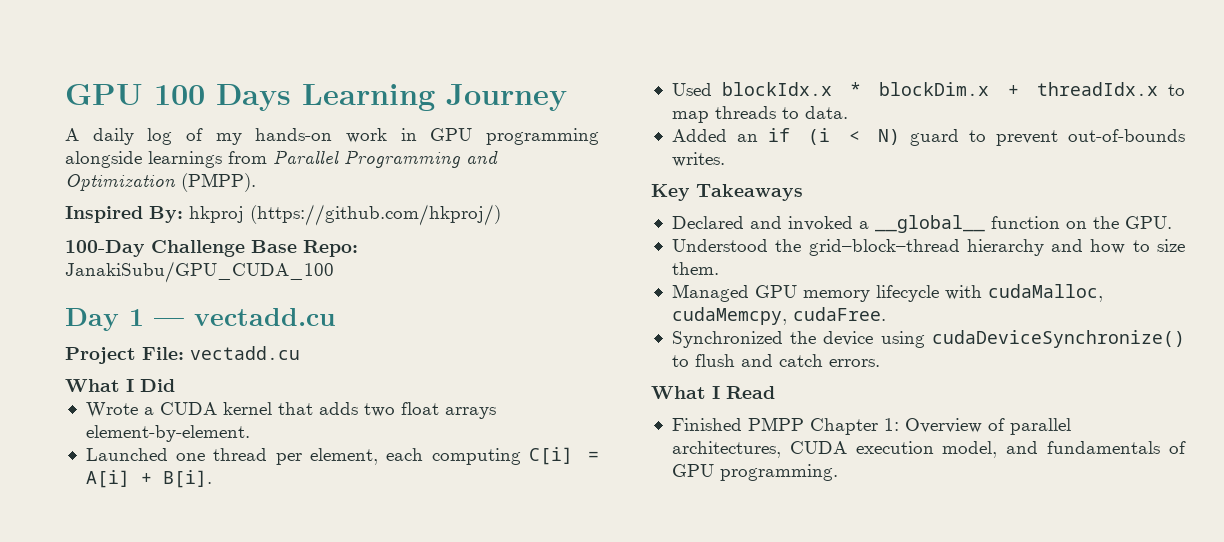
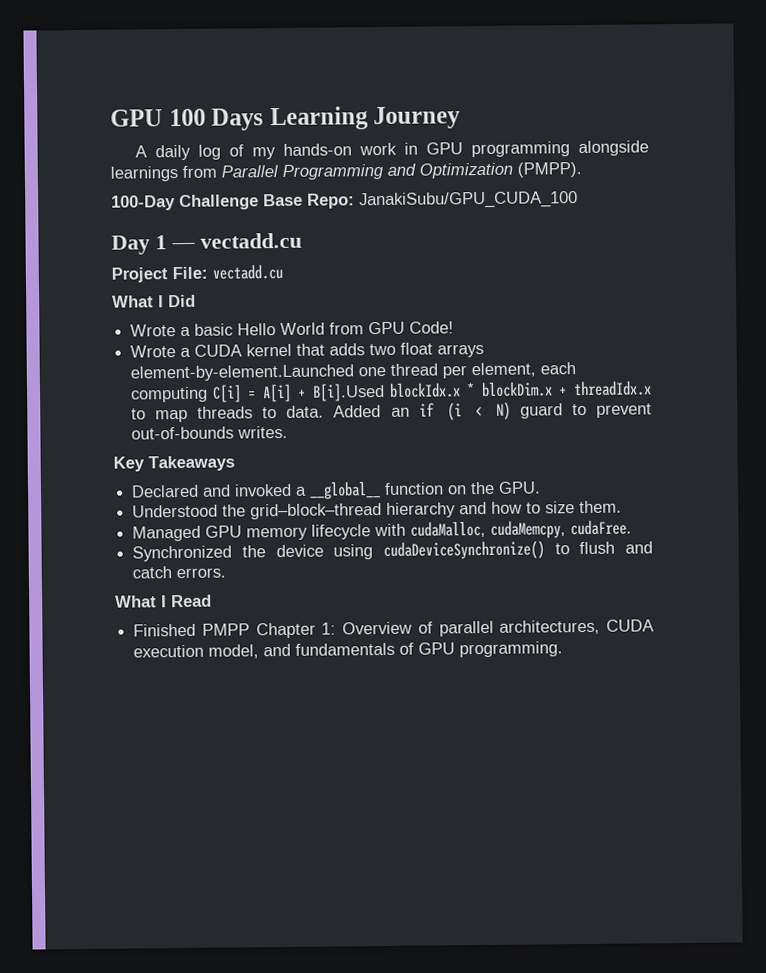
[65,204,501,226] // Inspired By: hkproj (https://github.com/hkproj/) -> (582, 170) none
(175, 385) none -> [130,321,455,337] // Wrote a basic Hello World from GPU Code!
[85,425,250,442] [85,448,168,461] element‑by‑element. // Launched -> [130,364,355,382] element‑by‑element.Launched
[162,470,212,488] [671,83,712,96] B[i]. // Used -> [312,382,386,402] B[i].Used
(848, 112) // -> (325, 411) none

